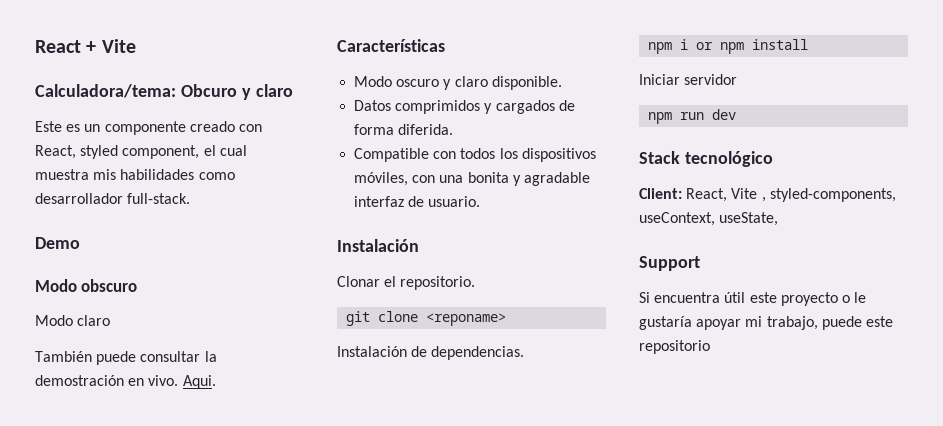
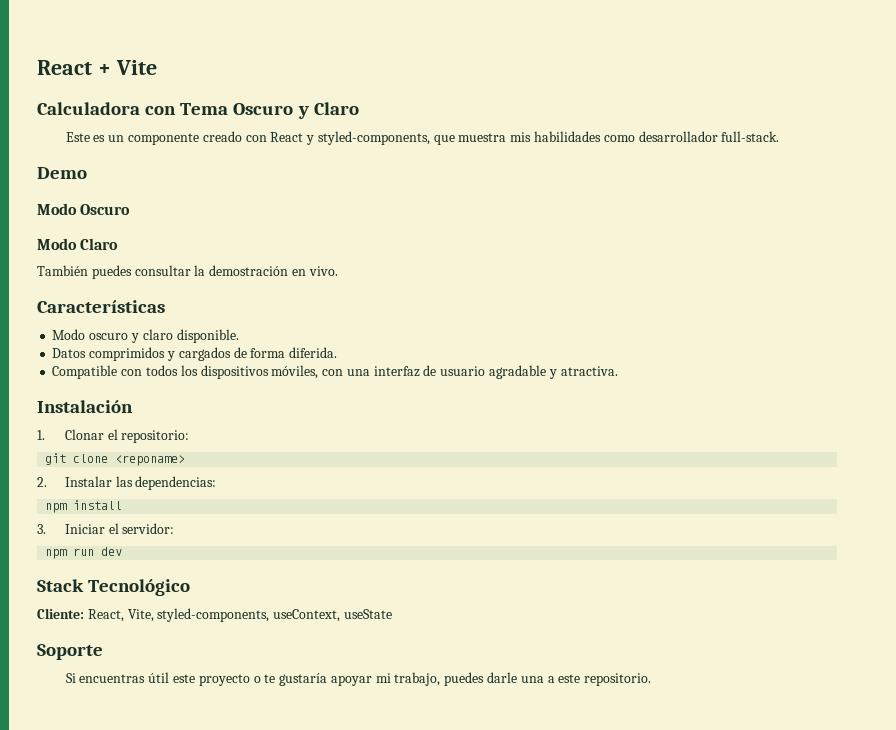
[35,84,293,100] Calculadora/tema: Obcuro y claro -> [37,102,359,119] Calculadora con Tema Oscuro y Claro
[35,145,247,159] React, styled component, el cual -> [270,131,455,145] React y styled-components, que
[81,279,138,292] [35,315,111,326] obscuro // Modo claro -> [80,204,131,215] [37,238,119,250] Oscuro // Modo Claro
[96,351,137,365] puede -> [91,265,132,279] puedes
[182,375,216,389] Aqui. -> (338, 271) none
[467,172,590,186] [354,196,481,207] bonita y agradable interfaz de usuario. -> [373,365,618,379] interfaz de usuario agradable y atractiva.
(419, 245) none -> [37,430,45,440] 1.
[400,276,476,290] repositorio. -> [121,430,190,443] repositorio:
[337,346,525,360] [648,39,809,54] [639,74,738,85] [648,109,737,124] [639,151,773,167] [639,188,896,202] [639,212,779,226] [639,256,700,271] Instalación de dependencias. // npm i or npm install // Iniciar servidor // npm run dev // Stack tecnológico // Client: React, Vite , styled-components, useContext, useState, // Support -> [37,476,217,490] [45,500,123,513] [37,523,175,534] [45,547,123,559] [37,579,191,596] [37,608,392,622] [37,644,103,660] 2. Instalar las dependencias: // npm install // 3. Iniciar el servidor: // npm run dev // Stack Tecnológico // Cliente: React, Vite, styled-components, useContext, useState // Soporte
[654,292,721,303] encuentra -> [79,674,146,683] encuentras
[854,292,867,303] le -> [264,674,276,683] te
[821,316,893,330] [639,340,710,354] puede este repositorio -> [444,672,652,686] puedes darle una a este repositorio.

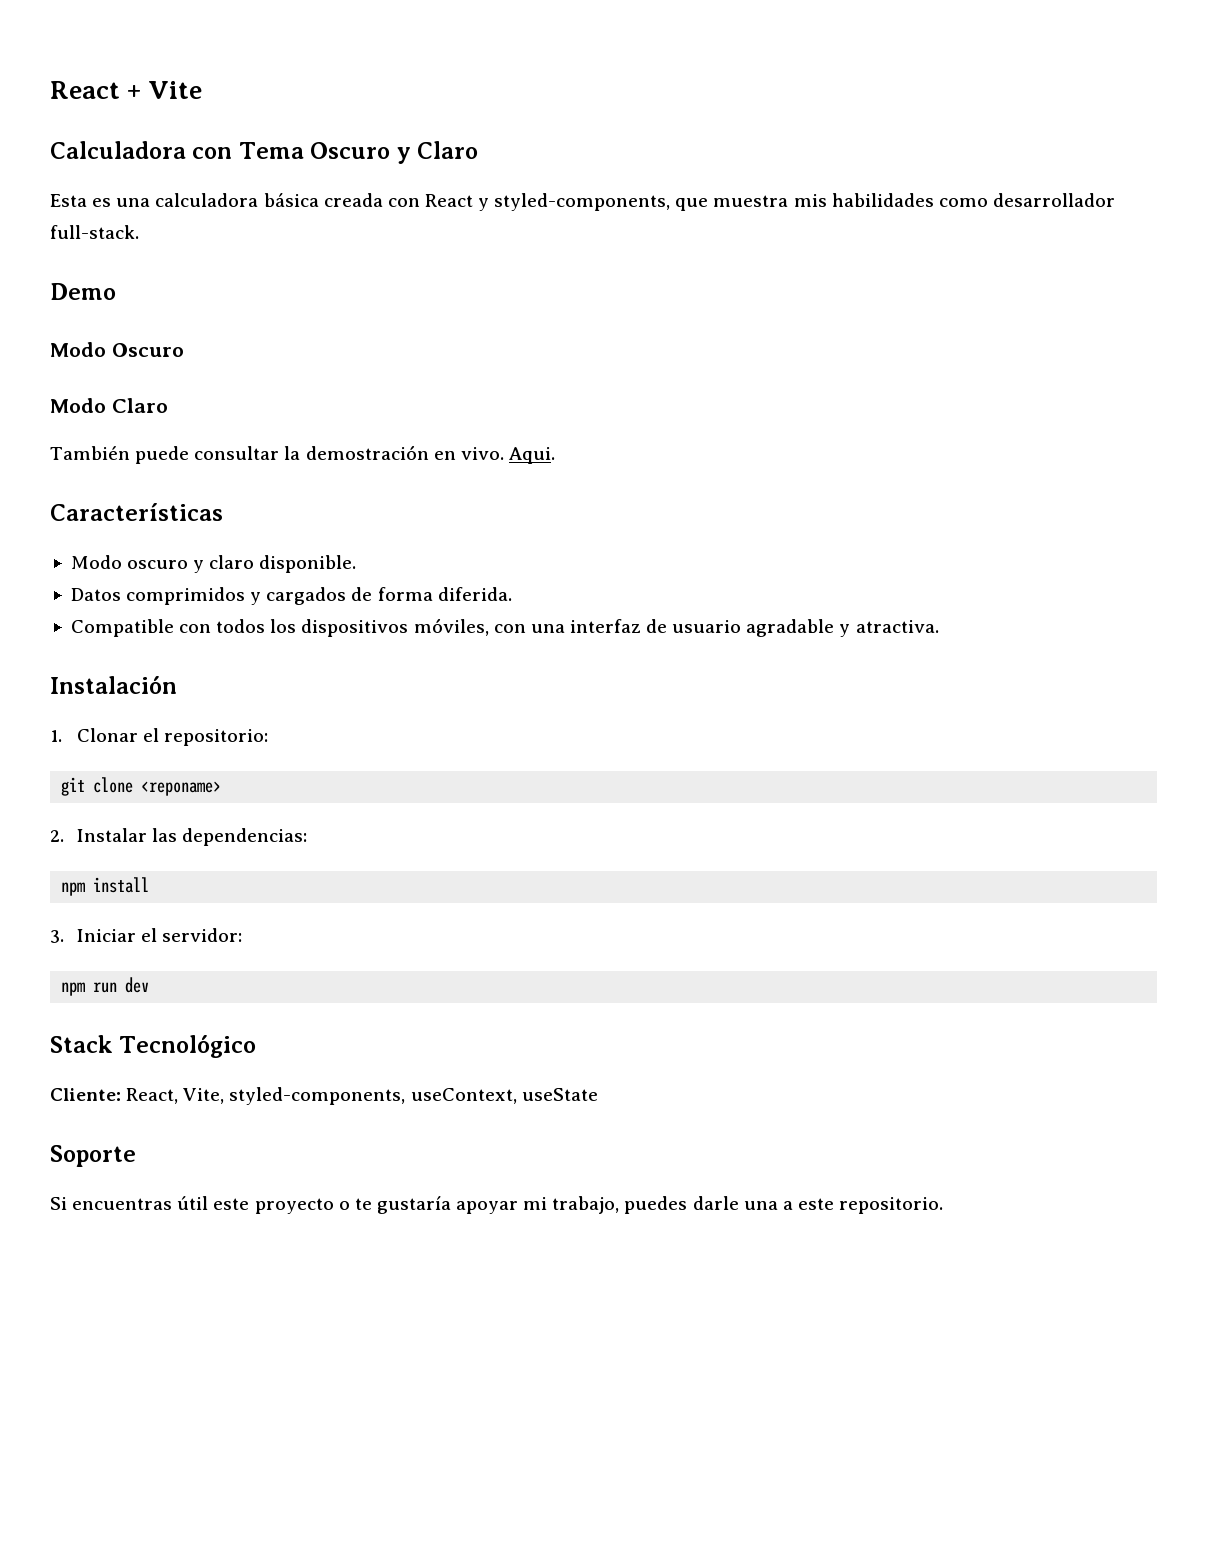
[65,131,242,145] Este es un componente creado -> [50,193,383,207] Esta es una calculadora básica creada
[91,265,132,279] puedes -> [135,446,190,464] puede
(338, 271) none -> [508,447,555,464] Aqui.

